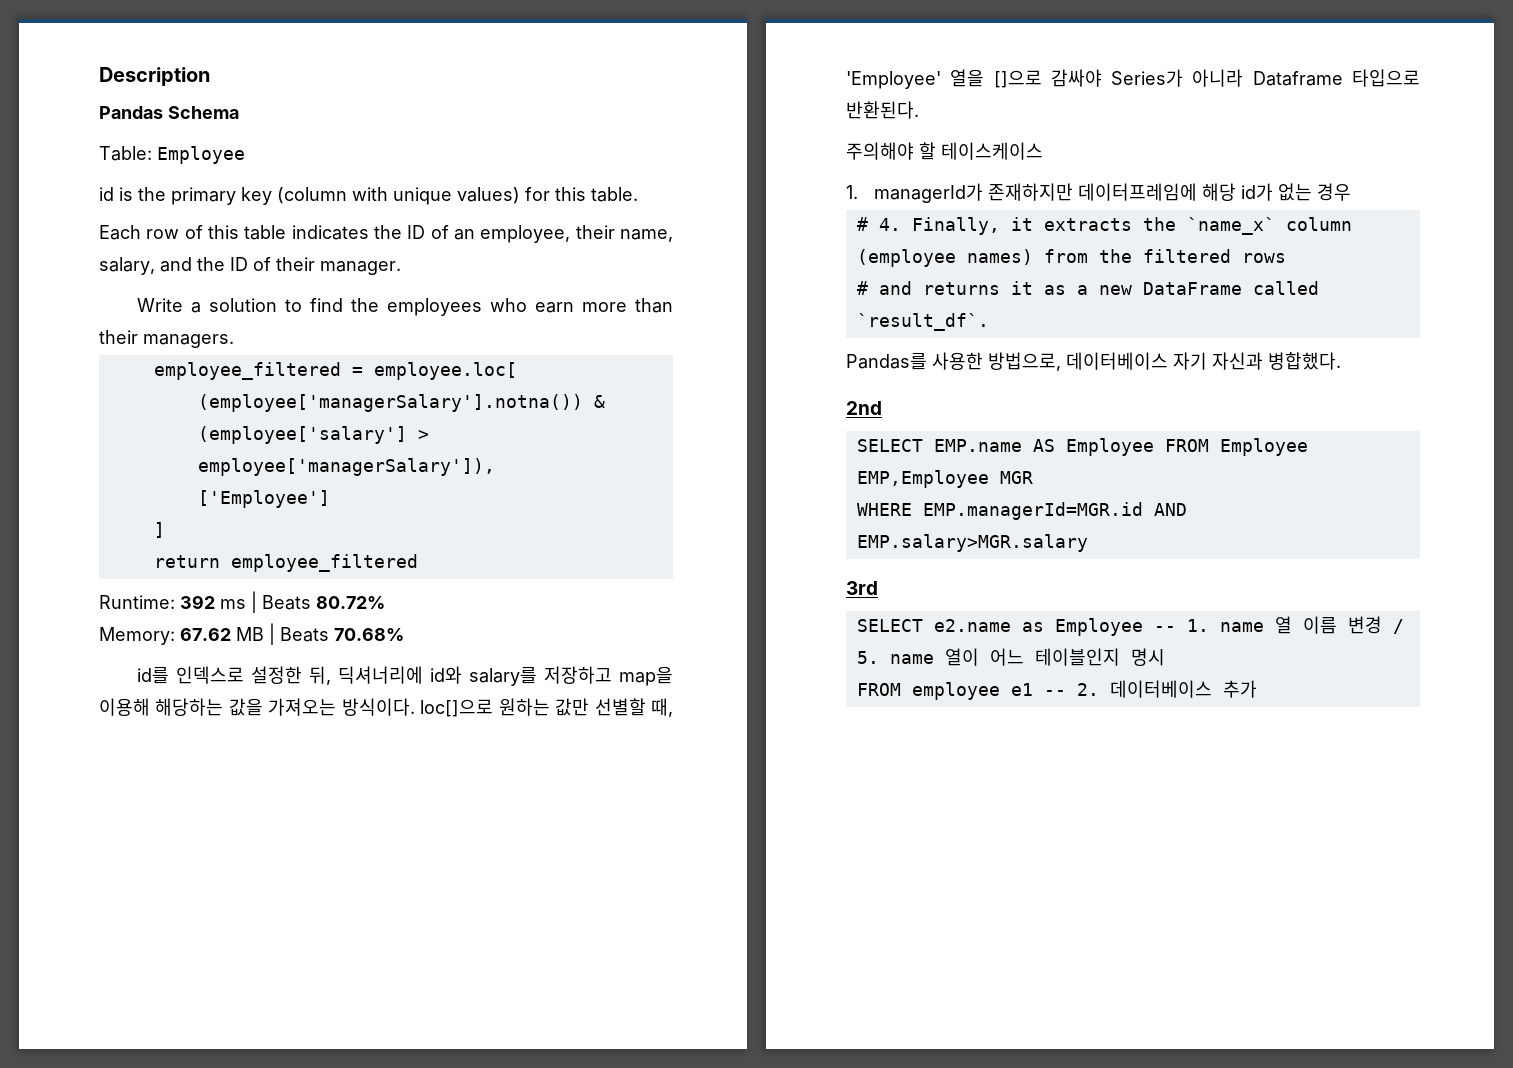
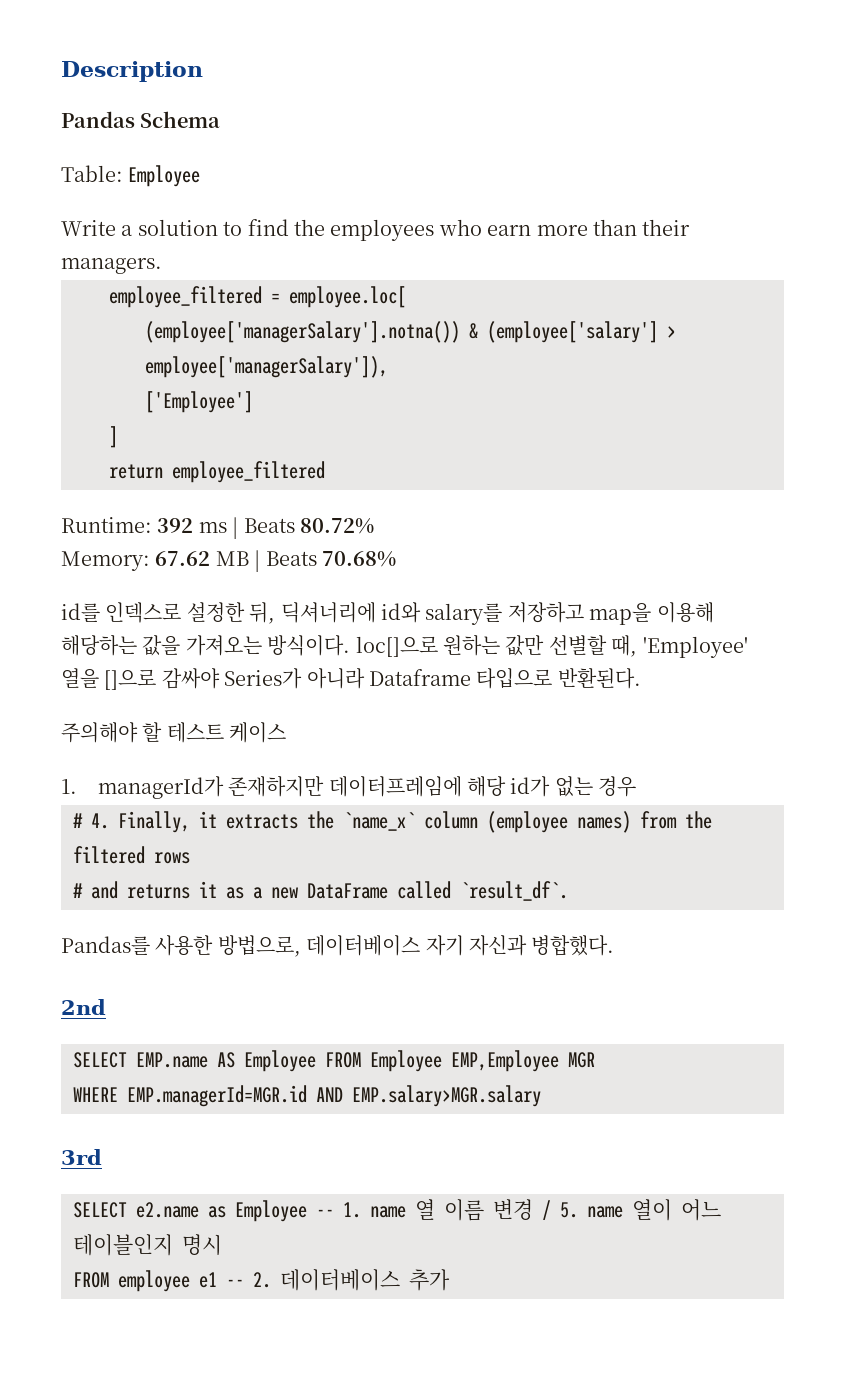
[99,187,638,205] [99,225,673,243] [99,257,401,275] // id is the primary key (column with unique values) for this table. // Each row of this table indicates the ID of an employee, their name, salary, and the ID of their manager. -> (201, 176) none
[941,142,1043,160] 테이스케이스 -> [166,722,287,743] 테스트 케이스

